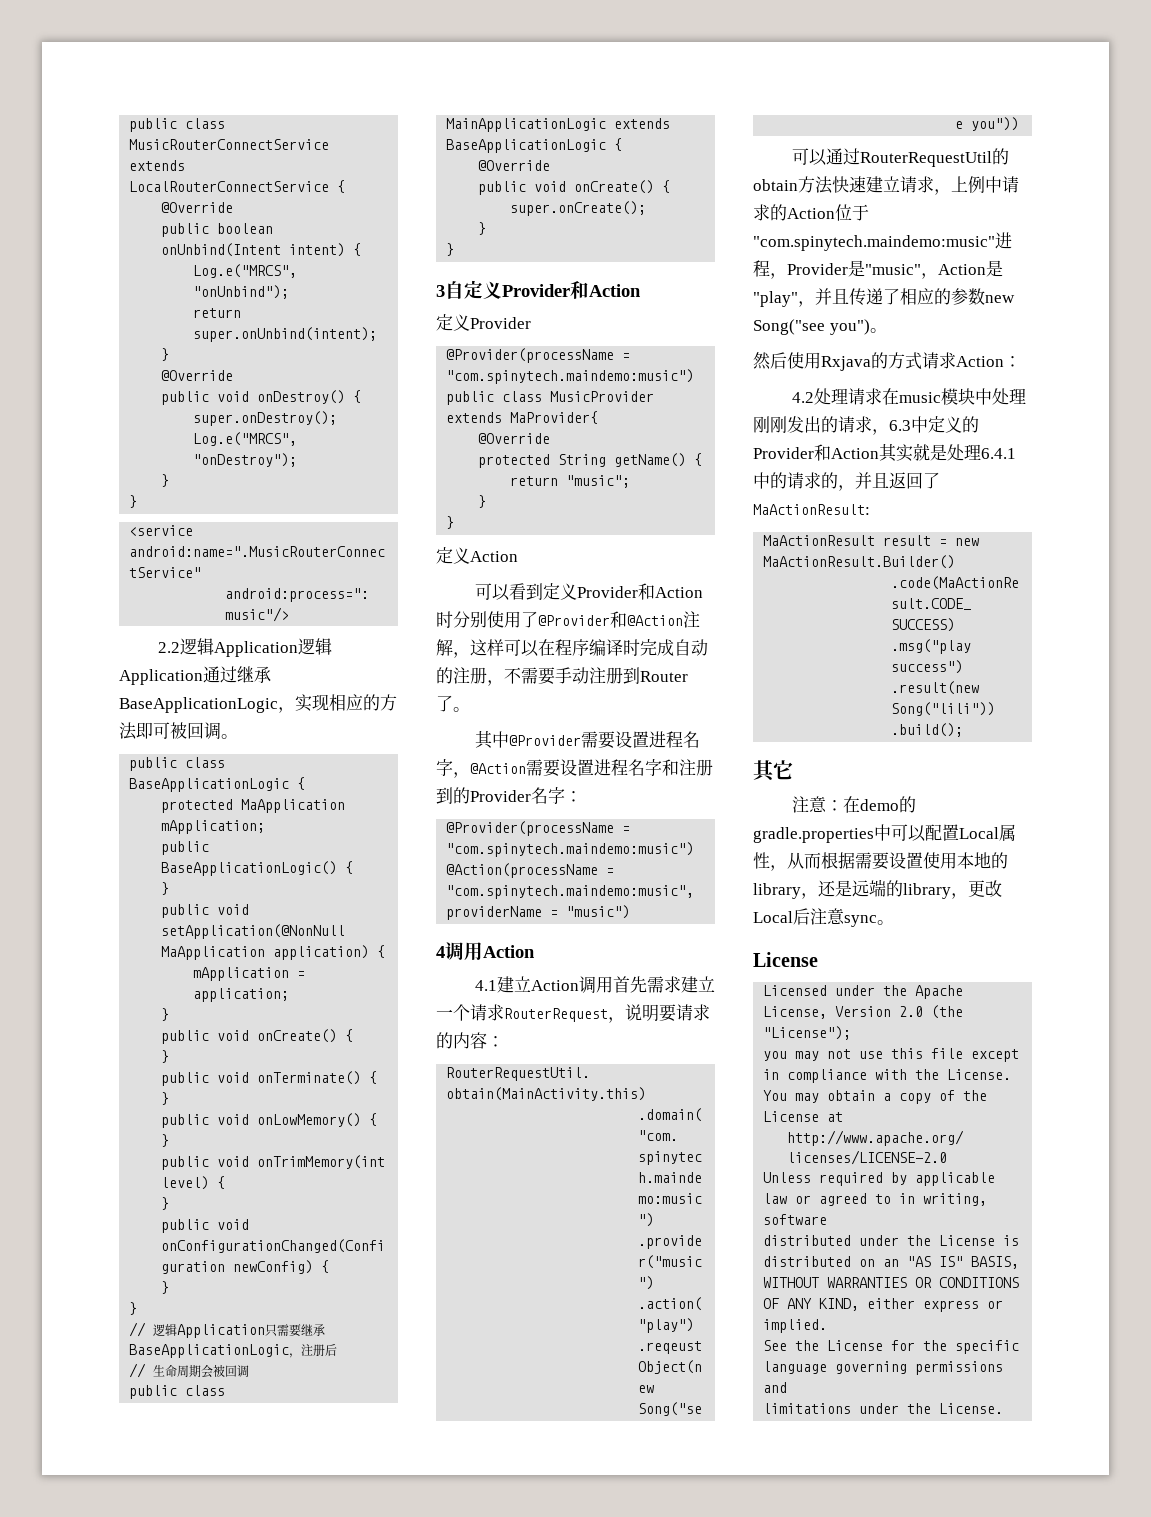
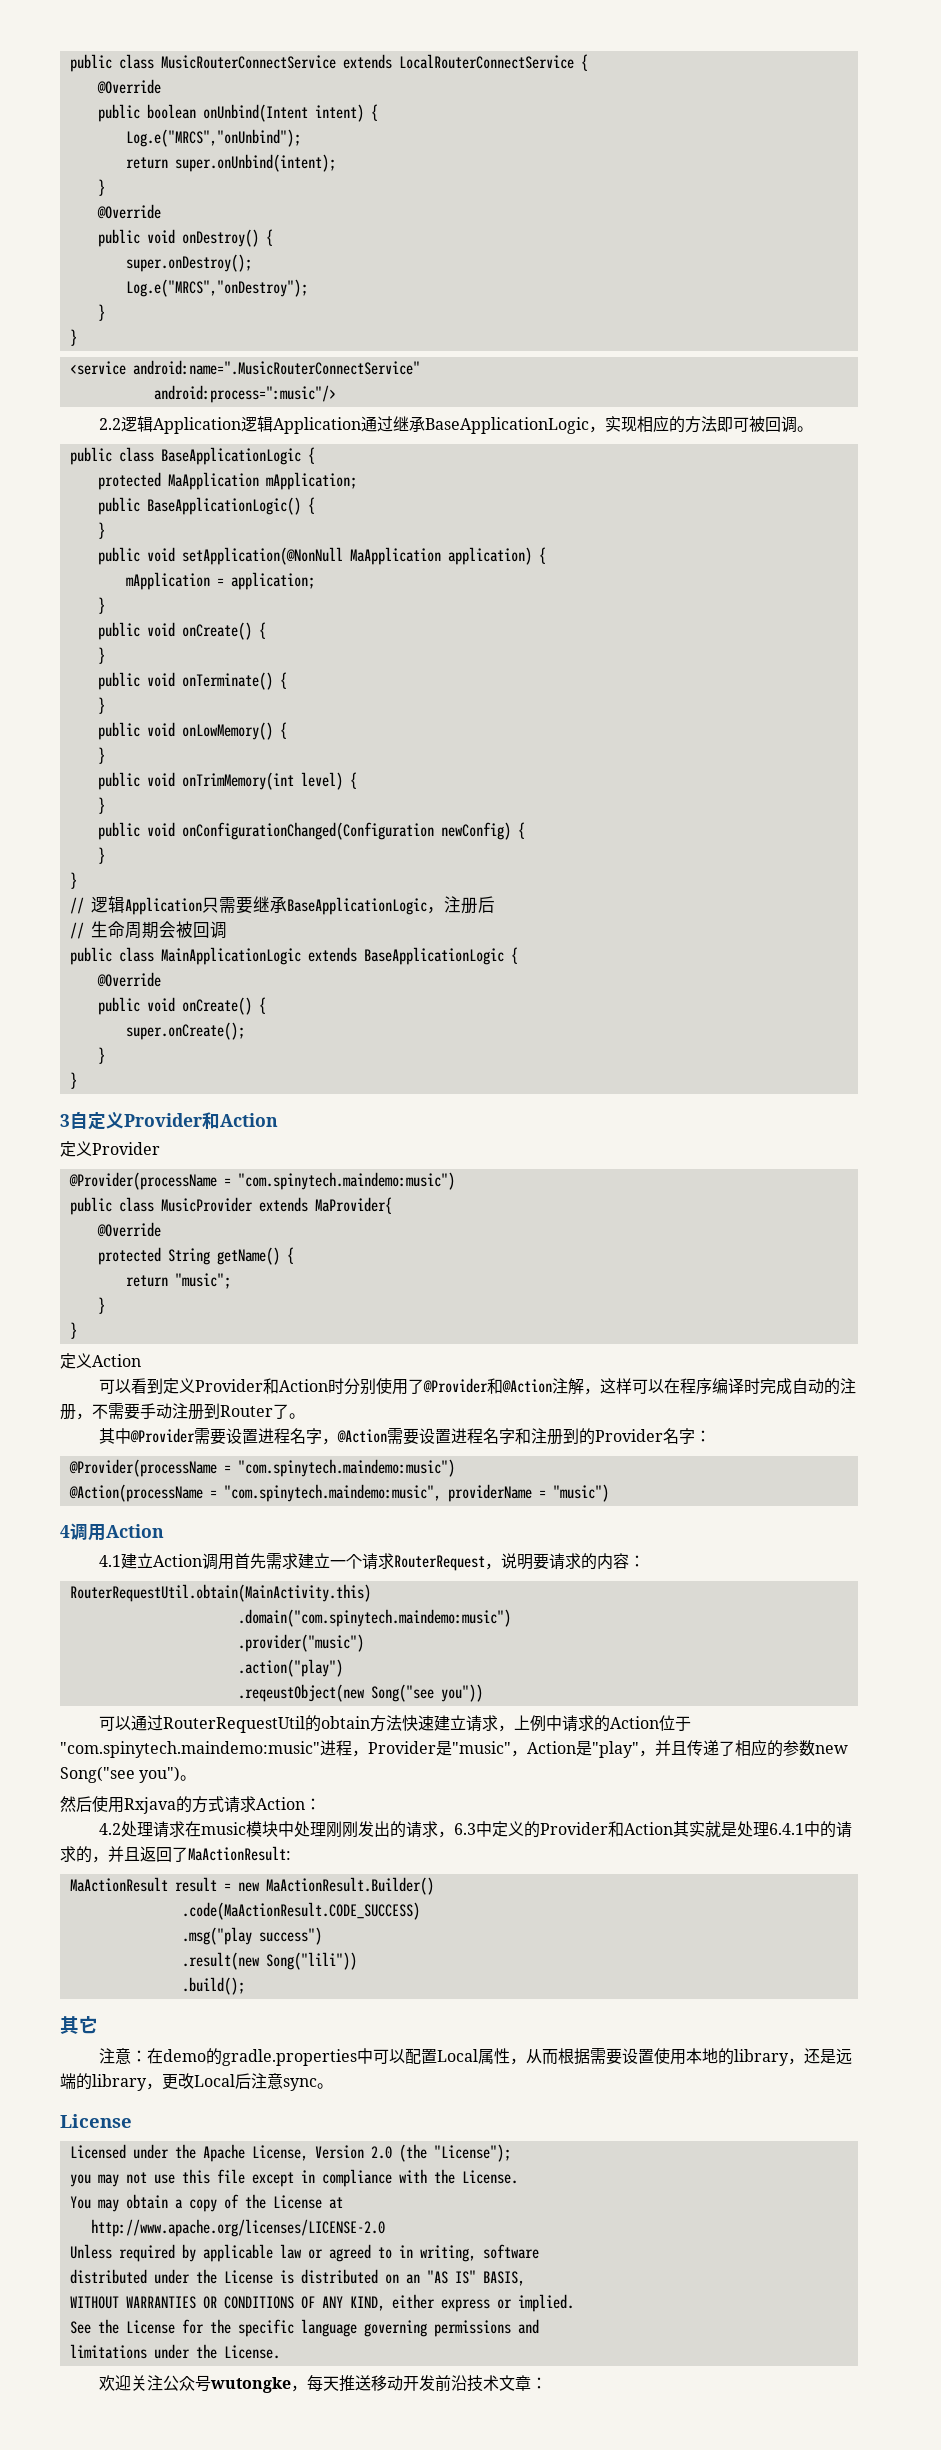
(1004, 1408) none -> [99,2375,548,2393] // 欢迎关注公众号wutongke，每天推送移动开发前沿技术文章：

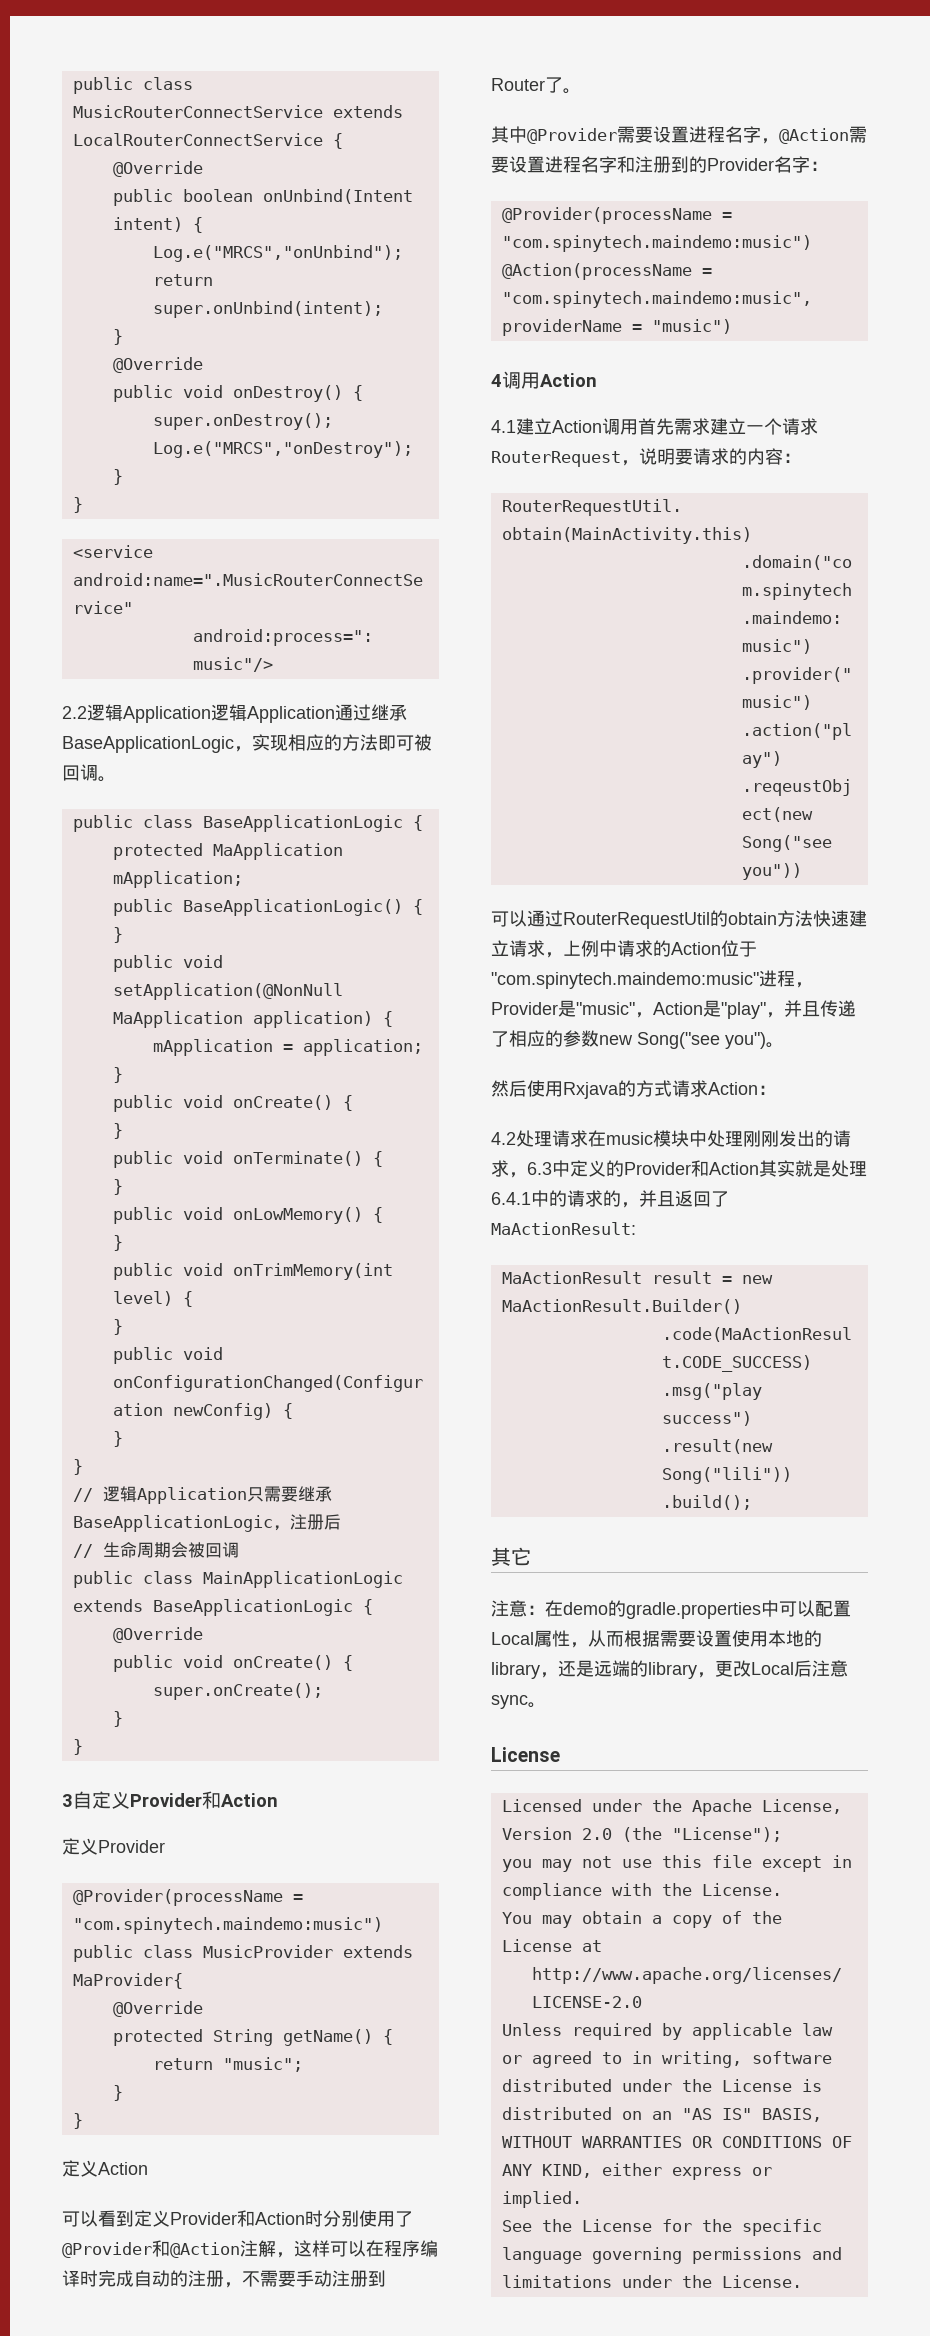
[99,2375,548,2393] // 欢迎关注公众号wutongke，每天推送移动开发前沿技术文章： -> (802, 2281) none

